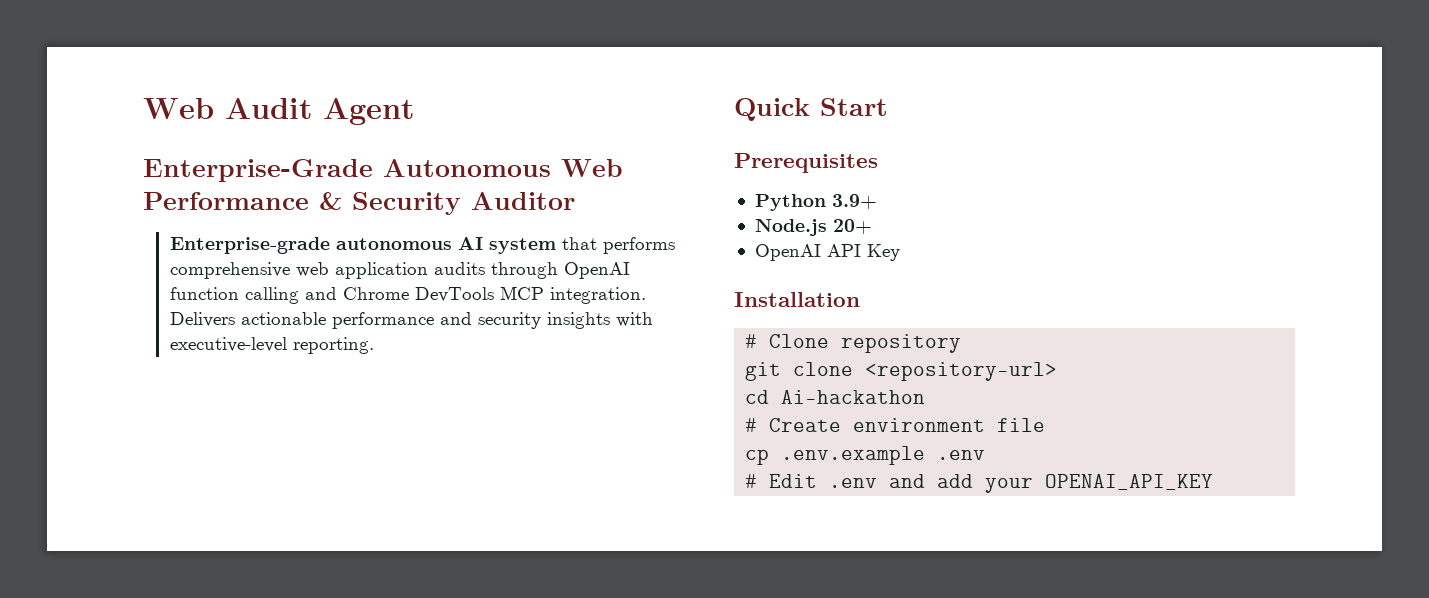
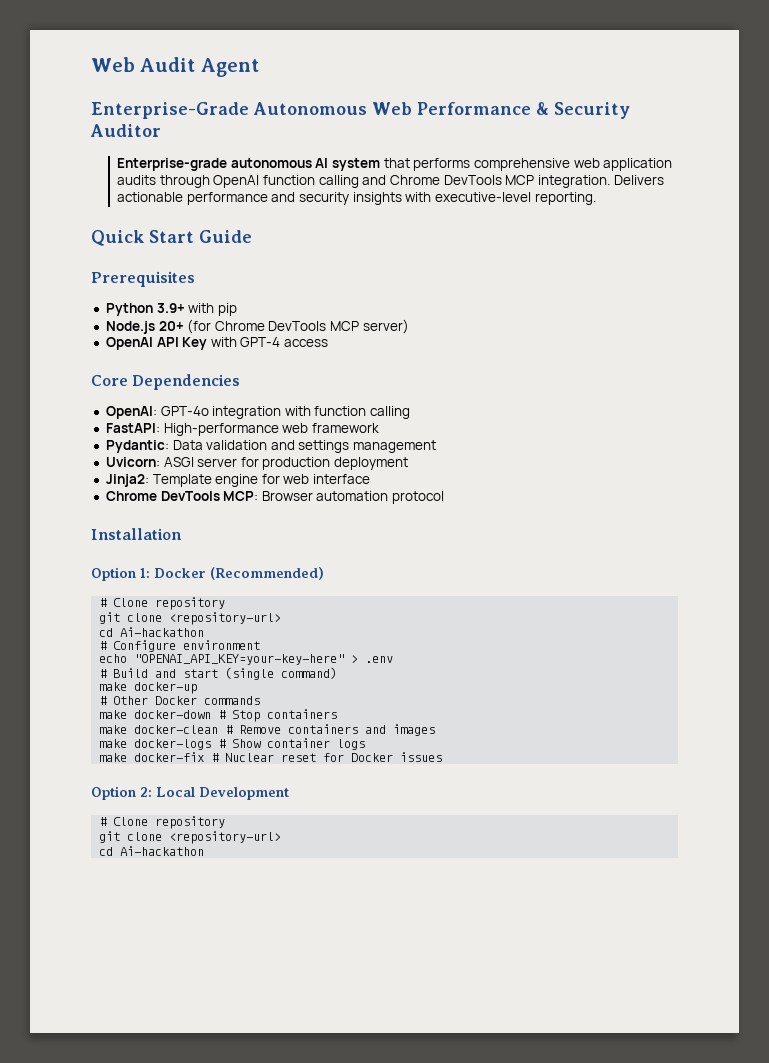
(888, 107) none -> [199,230,252,243] Guide
(877, 201) none -> [188,303,237,316] with pip
[754,244,900,261] [734,292,860,307] // OpenAI API Key // Installation -> [187,319,409,334] [105,337,329,350] [91,374,241,390] [105,406,411,419] [105,423,379,436] [105,440,437,453] [105,457,409,470] [105,474,371,487] [105,491,445,504] [91,528,182,540] [91,567,324,581] (for Chrome DevTools MCP server) // OpenAI API Key with GPT-4 access // Core Dependencies // OpenAI: GPT-4o integration with function calling // FastAPI: High-performance web framework // Pydantic: Data validation and settings management // Uvicorn: ASGI server for production deployment // Jinja2: Template engine for web interface // Chrome DevTools MCP: Browser automation protocol // Installation // Option 1: Docker (Recommended)
[769,418,842,432] Create -> [113,640,177,652] Configure
[997,418,1046,432] [745,446,926,465] file // cp .env.example -> [99,654,359,665] // echo "OPENAI_API_KEY=your-key-here" >
[769,474,1214,493] Edit .env and add your OPENAI_API_KEY -> [113,667,338,680] [99,682,198,694] [99,696,261,705] [99,709,338,722] [99,724,436,736] [99,738,366,750] [99,752,443,762] [91,786,289,800] [99,816,226,829] [99,831,282,844] [99,846,205,856] Build and start (single command) // make docker-up // # Other Docker commands // make docker-down # Stop containers // make docker-clean # Remove containers and images // make docker-logs # Show container logs // make docker-fix # Nuclear reset for Docker issues // Option 2: Local Development // # Clone repository // git clone <repository-url> // cd Ai-hackathon

